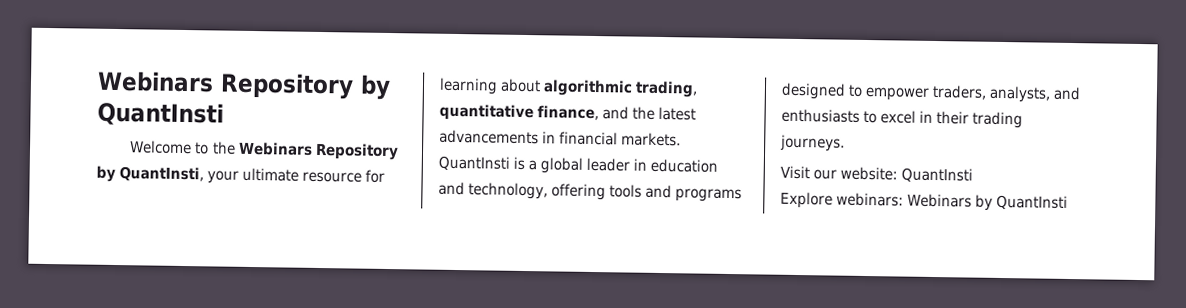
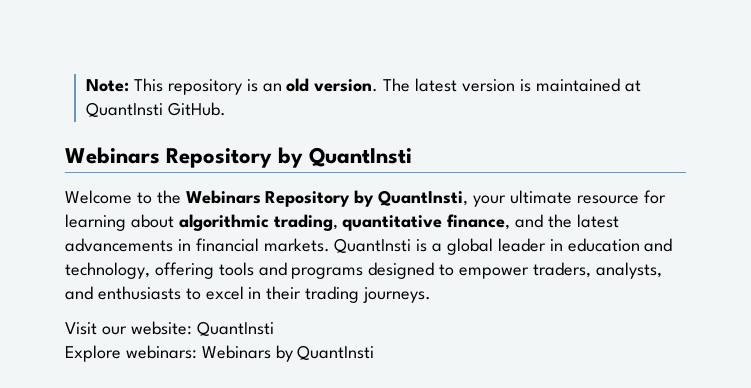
(97, 81) none -> [86,78,641,95] [86,102,227,117] Note: This repository is an old version. The latest version is maintained at QuantInsti GitHub. //

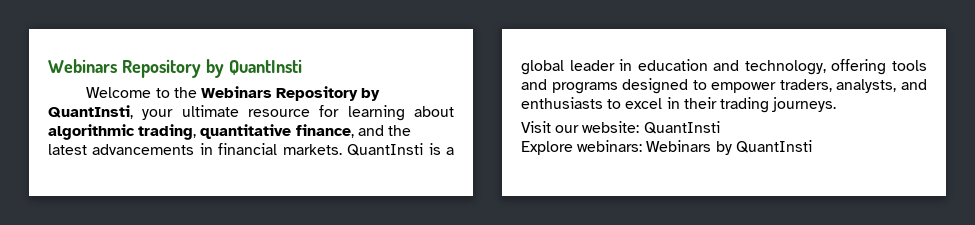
[86,78,641,95] [86,102,227,117] Note: This repository is an old version. The latest version is maintained at QuantInsti GitHub. // -> (48, 66) none

